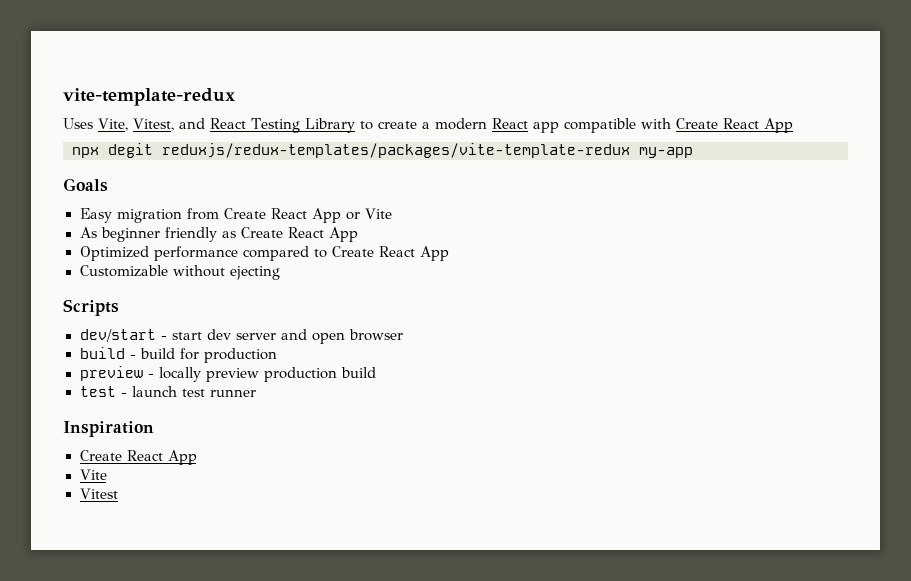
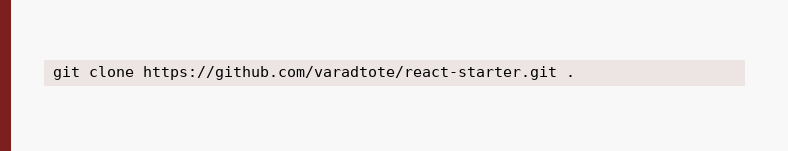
[63,88,235,106] [63,118,793,133] [72,143,693,158] [63,178,108,192] [79,208,392,223] [79,227,358,242] [79,246,449,261] [79,265,280,280] [63,299,119,316] [79,329,403,344] [79,347,277,363] [79,366,376,382] [79,386,256,397] [63,421,154,437] [79,450,197,465] [79,469,107,480] [79,488,118,499] vite-template-redux // Uses Vite, Vitest, and React Testing Library to create a modern React app compatible with Create React App // npx degit reduxjs/redux-templates/packages/vite-template-redux my-app // Goals // Easy migration from Create React App or Vite // As beginner friendly as Create React App // Optimized performance compared to Create React App // Customizable without ejecting // Scripts // dev/start - start dev server and open browser // build - build for production // preview - locally preview production build // test - launch test runner // Inspiration // Create React App // Vite // Vitest -> [53,66,575,80] git clone https://github.com/varadtote/react-starter.git .

